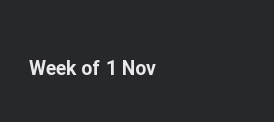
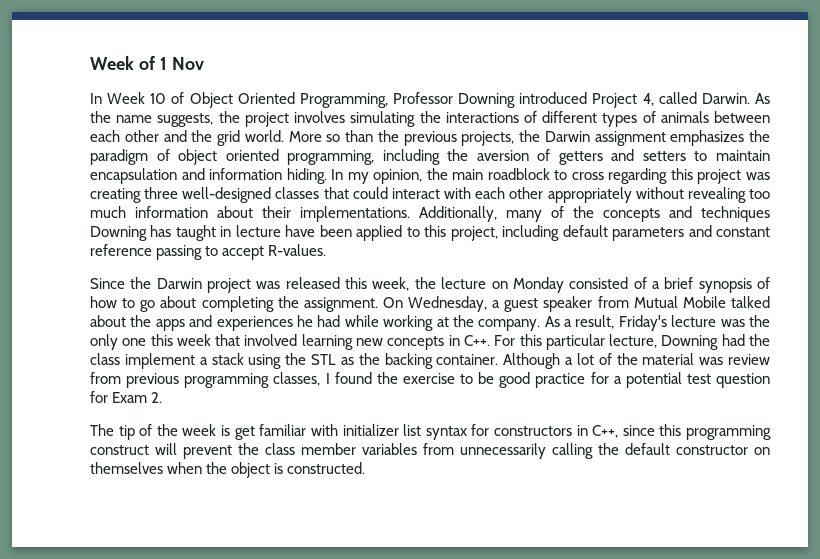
(156, 67) none -> [90,92,770,108] [90,111,770,127] [90,130,770,146] [90,149,771,165] [90,168,770,184] [90,187,770,203] [90,206,770,222] [90,225,770,241] [90,244,327,260] [90,277,771,293] [90,296,770,312] [90,315,771,331] [90,334,770,350] [90,353,770,369] [90,372,770,388] [90,391,163,403] [90,424,771,440] [90,443,770,459] [90,462,366,478] // In Week 10 of Object Oriented Programming, Professor Downing introduced Project 4, called Darwin. As the name suggests, the project involves simulating the interactions of different types of animals between each other and the grid world. More so than the previous projects, the Darwin assignment emphasizes the paradigm of object oriented programming, including the aversion of getters and setters to maintain encapsulation and information hiding. In my opinion, the main roadblock to cross regarding this project was creating three well-designed classes that could interact with each other appropriately without revealing too much information about their implementations. Additionally, many of the concepts and techniques Downing has taught in lecture have been applied to this project, including default parameters and constant reference passing to accept R-values. // Since the Darwin project was released this week, the lecture on Monday consisted of a brief synopsis of how to go about completing the assignment. On Wednesday, a guest speaker from Mutual Mobile talked about the apps and experiences he had while working at the company. As a result, Friday's lecture was the only one this week that involved learning new concepts in C++. For this particular lecture, Downing had the class implement a stack using the STL as the backing container. Although a lot of the material was review from previous programming classes, I found the exercise to be good practice for a potential test question for Exam 2. // The tip of the week is get familiar with initializer list syntax for constructors in C++, since this programming construct will prevent the class member variables from unnecessarily calling the default constructor on themselves when the object is constructed.

